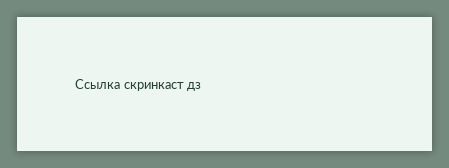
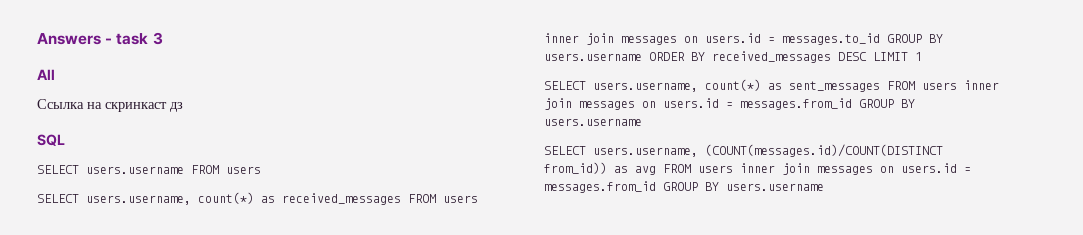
[75,79,202,91] Ссылка скринкаст дз -> [37,32,163,45] [37,69,55,80] [37,99,183,112] [37,134,65,146] [37,165,261,174] [37,192,478,205] [544,33,943,45] [544,51,922,63] [544,79,999,92] [544,98,915,110] [544,118,642,126] [544,144,943,157] [544,162,971,175] [544,181,824,193] Answers - task 3 // All // Ссылка на скринкаст дз // SQL // SELECT users.username FROM users // SELECT users.username, count(*) as received_messages FROM users inner join messages on users.id = messages.to_id GROUP BY users.username ORDER BY received_messages DESC LIMIT 1 // SELECT users.username, count(*) as sent_messages FROM users inner join messages on users.id = messages.from_id GROUP BY users.username // SELECT users.username, (COUNT(messages.id)/COUNT(DISTINCT from_id)) as avg FROM users inner join messages on users.id = messages.from_id GROUP BY users.username

